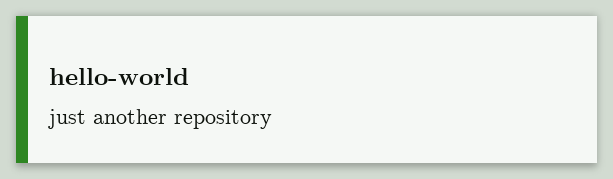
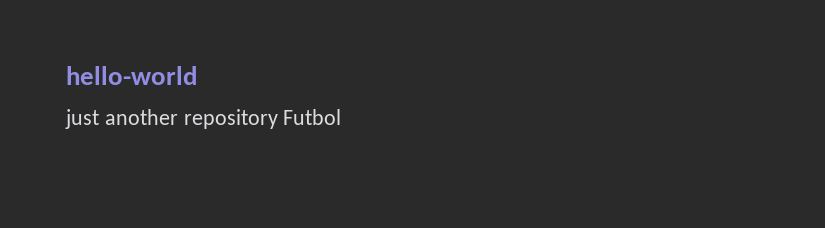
(272, 119) none -> [283,109,342,125] Futbol

